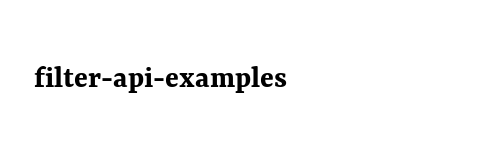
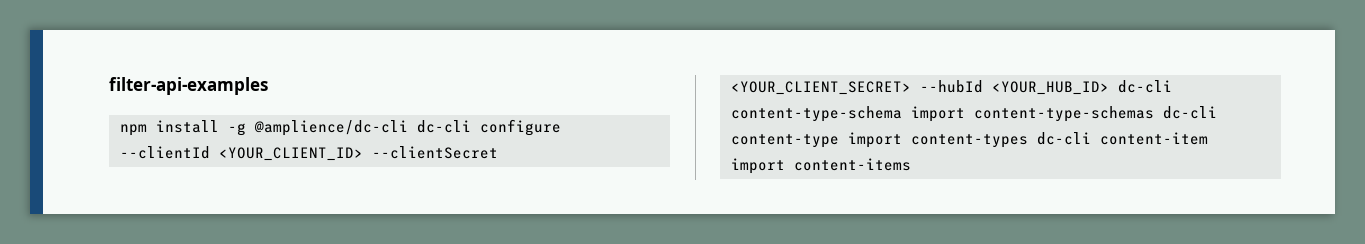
(287, 79) none -> [120,119,562,136] [120,146,499,161] [731,80,1173,95] [731,106,1218,122] [731,132,1209,148] [731,158,912,174] // npm install -g @amplience/dc-cli dc-cli configure --clientId <YOUR_CLIENT_ID> --clientSecret <YOUR_CLIENT_SECRET> --hubId <YOUR_HUB_ID> dc-cli content-type-schema import content-type-schemas dc-cli content-type import content-types dc-cli content-item import content-items

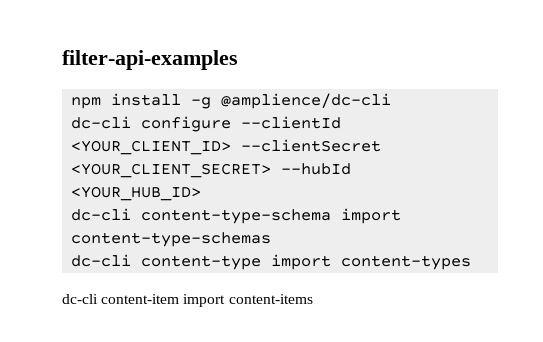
(409, 128) none -> (392, 101) //
(1110, 88) none -> (202, 193) //
(1155, 114) none -> (272, 239) //
(1029, 141) none -> (472, 262) //

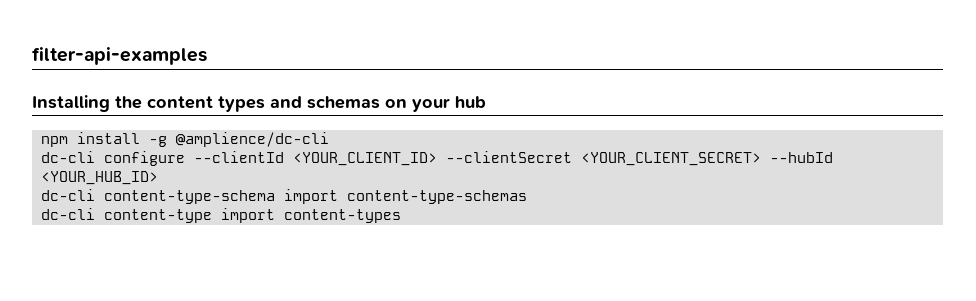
(238, 60) none -> [32,95,486,112] // Installing the content types and schemas on your hub
[62,294,313,307] // dc-cli content-item import content-items -> (402, 216) none

